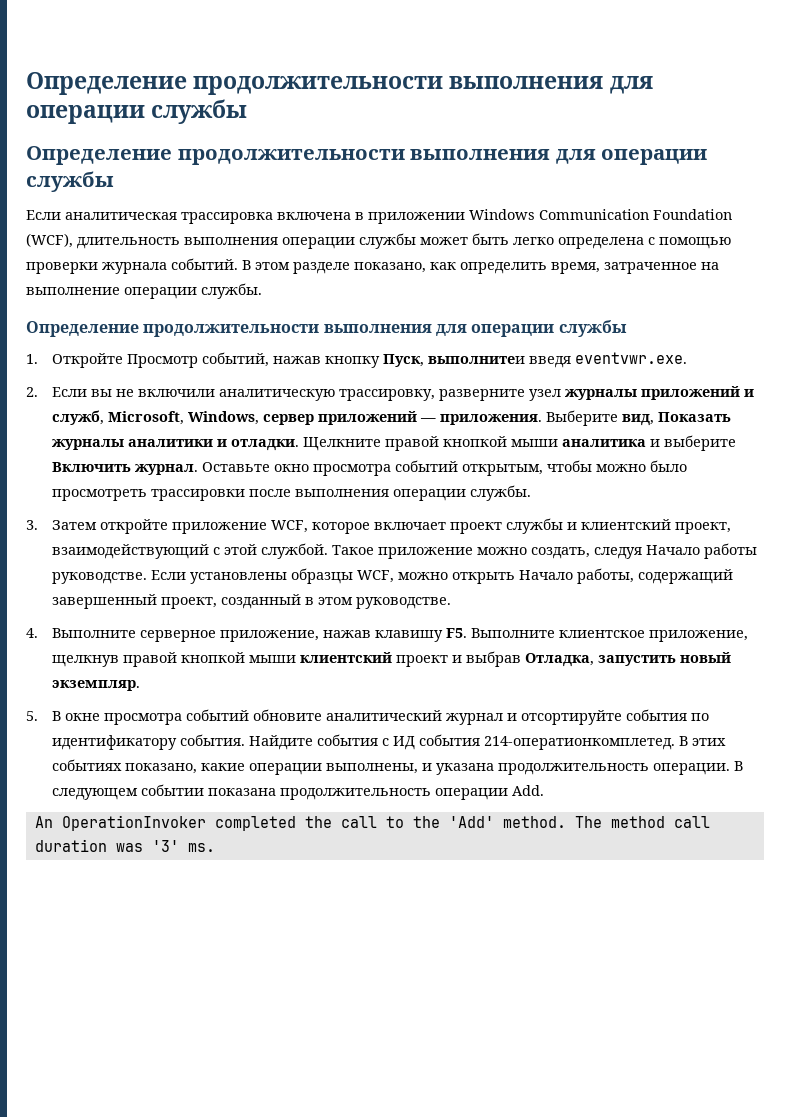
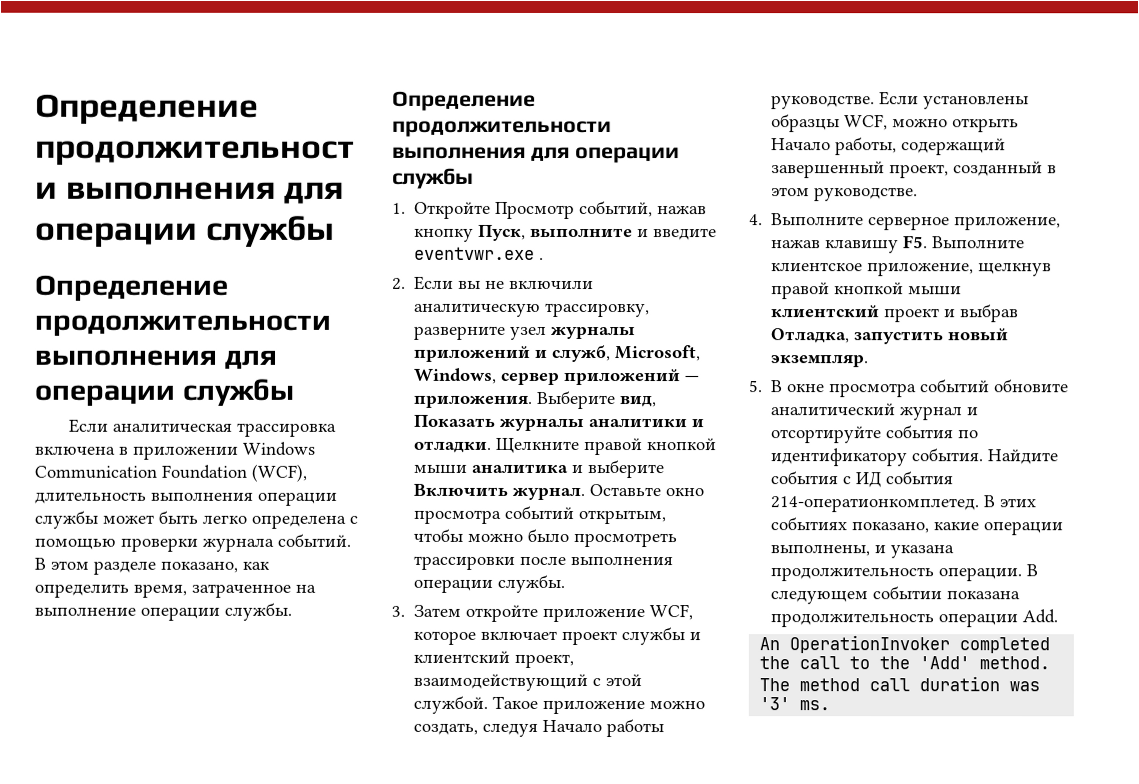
[427,352,687,368] выполнитеи введя eventvwr.exe. -> [530,227,718,241] [414,246,545,260] выполните и введите eventvwr.exe .

